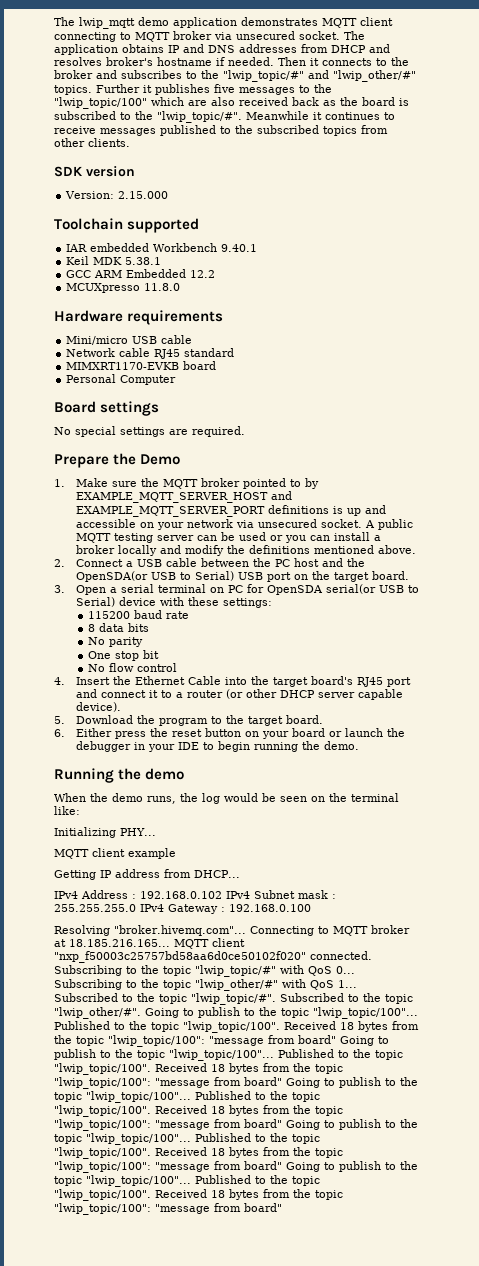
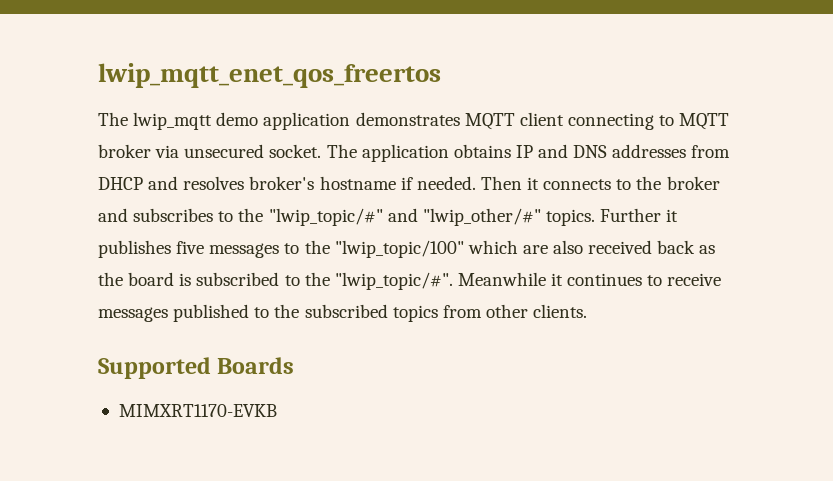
(54, 21) none -> [98,63,441,88] lwip_mqtt_enet_qos_freertos //
[54,166,135,177] [65,191,169,199] [54,218,200,233] [66,243,258,252] [66,256,162,265] [66,269,216,278] [66,283,181,293] [54,310,224,325] [66,335,193,345] [66,348,235,359] [66,361,217,370] [66,374,177,385] [54,401,160,416] [54,426,245,437] [54,453,181,468] [54,478,319,489] [75,491,292,503] [75,505,386,517] [75,519,413,530] [75,532,381,543] [75,545,416,556] [54,558,365,567] [75,571,409,582] [54,584,419,595] [75,597,272,608] [87,610,189,619] [87,623,149,632] [87,637,143,647] [87,650,159,661] [87,663,177,672] [54,676,411,687] [75,689,403,700] [75,702,121,712] [54,715,323,726] [54,728,405,739] [75,741,359,752] [54,768,185,783] [54,793,399,804] [54,806,80,815] [54,827,156,838] [54,848,176,859] [54,869,240,880] [54,890,336,899] [54,904,311,914] [54,925,410,936] [54,938,245,949] [54,951,372,963] [54,965,355,977] [54,979,357,991] [54,993,413,1005] [54,1007,418,1019] [54,1021,419,1033] [54,1035,389,1047] [54,1049,403,1061] [54,1063,343,1075] [54,1077,418,1089] [54,1091,320,1103] [54,1105,343,1117] [54,1119,418,1131] [54,1133,320,1145] [54,1147,343,1159] [54,1161,418,1173] [54,1175,320,1187] [54,1189,343,1201] [54,1203,282,1215] SDK version // Version: 2.15.000 // Toolchain supported // IAR embedded Workbench 9.40.1 // Keil MDK 5.38.1 // GCC ARM Embedded 12.2 // MCUXpresso 11.8.0 // Hardware requirements // Mini/micro USB cable // Network cable RJ45 standard // MIMXRT1170-EVKB board // Personal Computer // Board settings // No special settings are required. // Prepare the Demo // 1. Make sure the MQTT broker pointed to by EXAMPLE_MQTT_SERVER_HOST and EXAMPLE_MQTT_SERVER_PORT definitions is up and accessible on your network via unsecured socket. A public MQTT testing server can be used or you can install a broker locally and modify the definitions mentioned above. // 2. Connect a USB cable between the PC host and the OpenSDA(or USB to Serial) USB port on the target board. // 3. Open a serial terminal on PC for OpenSDA serial(or USB to Serial) device with these settings: // 115200 baud rate // 8 data bits // No parity // One stop bit // No flow control // 4. Insert the Ethernet Cable into the target board's RJ45 port and connect it to a router (or other DHCP server capable device). // 5. Download the program to the target board. // 6. Either press the reset button on your board or launch the debugger in your IDE to begin running the demo. // Running the demo // When the demo runs, the log would be seen on the terminal like: // Initializing PHY... // MQTT client example // Getting IP address from DHCP... // IPv4 Address : 192.168.0.102 IPv4 Subnet mask : 255.255.255.0 IPv4 Gateway : 192.168.0.100 // Resolving "broker.hivemq.com"... Connecting to MQTT broker at 18.185.216.165... MQTT client "nxp_f50003c25757bd58aa6d0ce50102f020" connected. Subscribing to the topic "lwip_topic/#" with QoS 0... Subscribing to the topic "lwip_other/#" with QoS 1... Subscribed to the topic "lwip_topic/#". Subscribed to the topic "lwip_other/#". Going to publish to the topic "lwip_topic/100"... Published to the topic "lwip_topic/100". Received 18 bytes from the topic "lwip_topic/100": "message from board" Going to publish to the topic "lwip_topic/100"... Published to the topic "lwip_topic/100". Received 18 bytes from the topic "lwip_topic/100": "message from board" Going to publish to the topic "lwip_topic/100"... Published to the topic "lwip_topic/100". Received 18 bytes from the topic "lwip_topic/100": "message from board" Going to publish to the topic "lwip_topic/100"... Published to the topic "lwip_topic/100". Received 18 bytes from the topic "lwip_topic/100": "message from board" Going to publish to the topic "lwip_topic/100"... Published to the topic "lwip_topic/100". Received 18 bytes from the topic "lwip_topic/100": "message from board" -> [98,357,295,379] [118,404,277,417] Supported Boards // MIMXRT1170-EVKB

